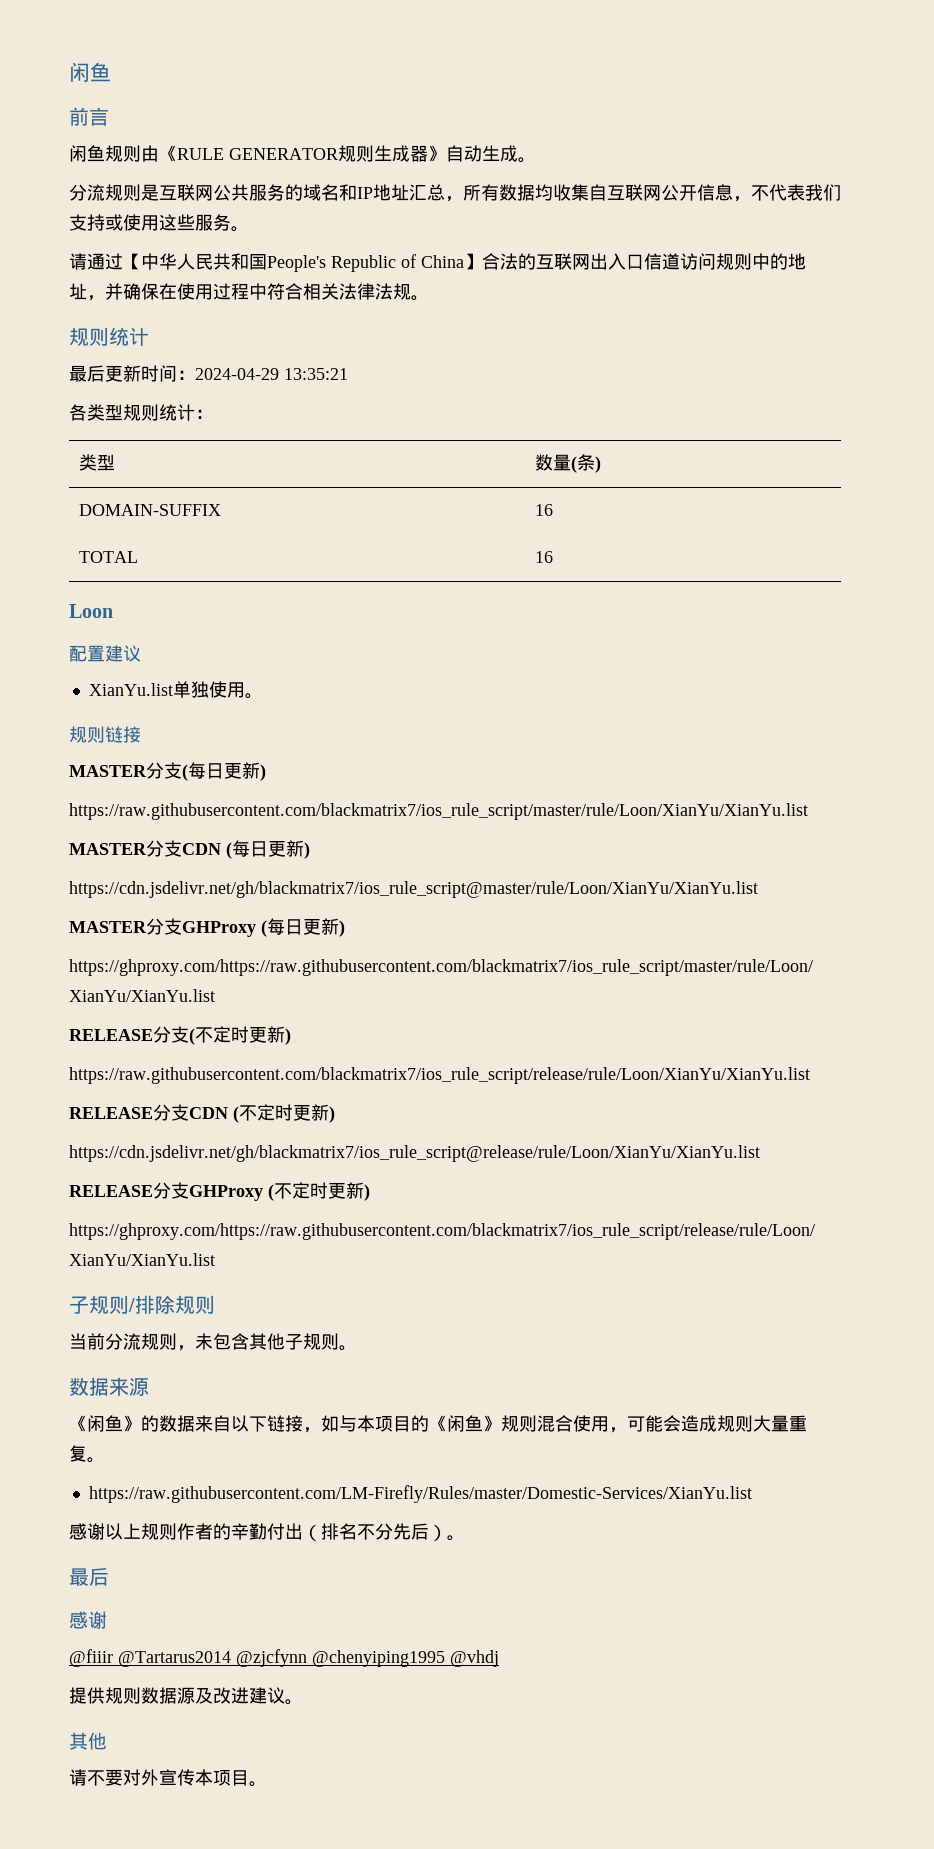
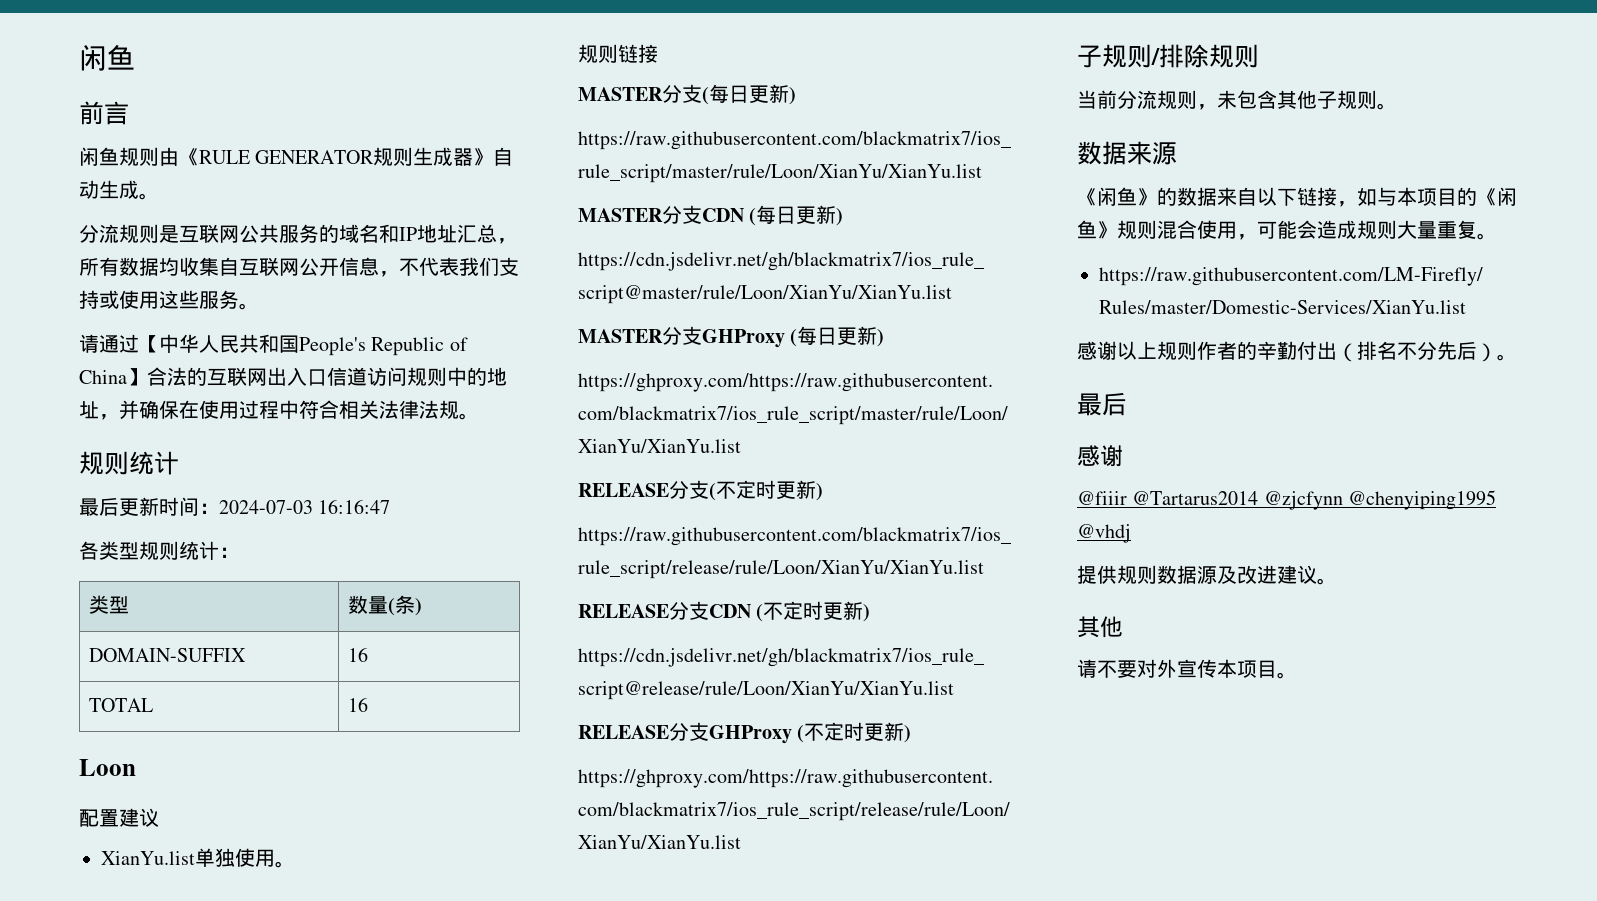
[195,368,348,380] 2024-04-29 13:35:21 -> [219,499,391,514] 2024-07-03 16:16:47

